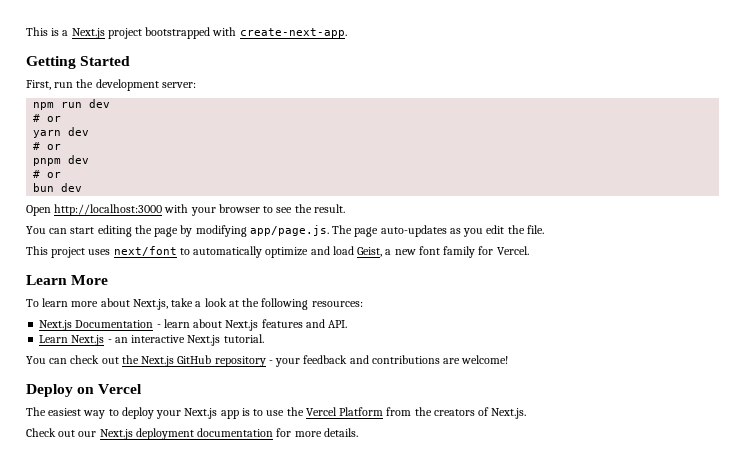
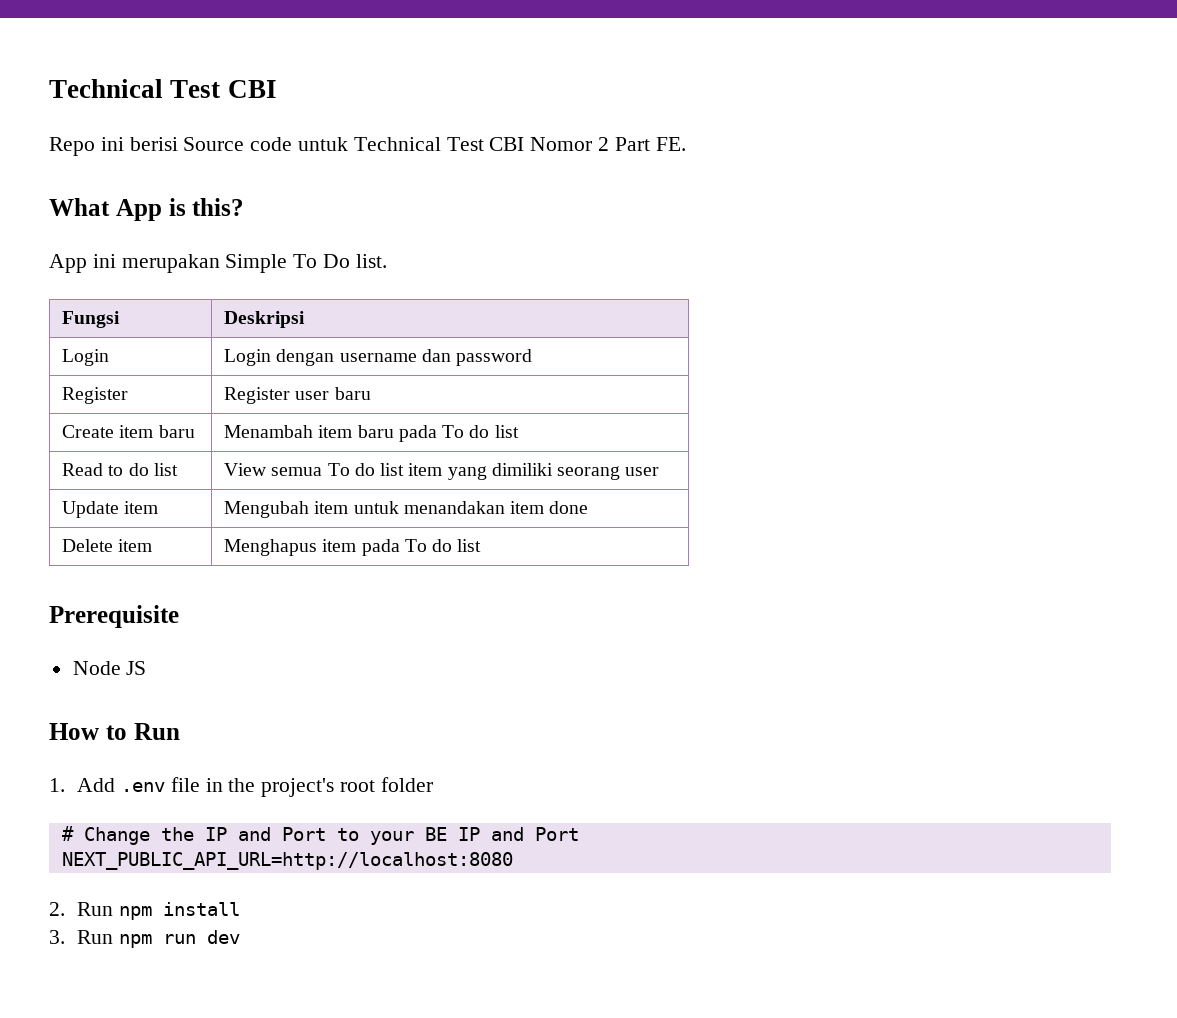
[26,27,347,39] [26,56,131,69] [26,79,196,91] [33,99,111,110] [33,114,62,122] [33,127,90,138] [33,142,62,150] [33,155,90,166] [33,170,62,178] [33,183,83,192] [26,204,345,216] [26,225,544,237] [26,246,529,258] [26,275,109,285] [26,298,363,310] [39,319,348,331] [39,334,264,346] [26,355,509,367] [26,384,143,397] [26,407,527,419] [26,428,358,440] This is a Next.js project bootstrapped with create-next-app. // Getting Started // First, run the development server: // npm run dev // # or // yarn dev // # or // pnpm dev // # or // bun dev // Open http://localhost:3000 with your browser to see the result. // You can start editing the page by modifying app/page.js. The page auto-updates as you edit the file. // This project uses next/font to automatically optimize and load Geist, a new font family for Vercel. // Learn More // To learn more about Next.js, take a look at the following resources: // Next.js Documentation - learn about Next.js features and API. // Learn Next.js - an interactive Next.js tutorial. // You can check out the Next.js GitHub repository - your feedback and contributions are welcome! // Deploy on Vercel // The easiest way to deploy your Next.js app is to use the Vercel Platform from the creators of Next.js. // Check out our Next.js deployment documentation for more details. -> [49,79,277,98] [49,137,686,156] [49,198,245,221] [49,254,387,273] [62,311,121,328] [224,311,306,328] [62,349,110,366] [224,349,533,366] [62,387,129,404] [224,387,371,404] [62,425,195,438] [224,425,519,442] [62,463,178,476] [224,463,660,480] [62,501,159,518] [224,501,589,518] [62,539,153,552] [224,539,482,556] [49,605,179,628] [72,661,147,675] [49,723,180,740] [49,777,433,797] [61,826,579,845] [61,852,513,870] [49,902,241,920] [49,930,241,948] Technical Test CBI // Repo ini berisi Source code untuk Technical Test CBI Nomor 2 Part FE. // What App is this? // App ini merupakan Simple To Do list. // Fungsi | Deskripsi // Login | Login dengan username dan password // Register | Register user baru // Create item baru | Menambah item baru pada To do list // Read to do list | View semua To do list item yang dimiliki seorang user // Update item | Mengubah item untuk menandakan item done // Delete item | Menghapus item pada To do list // Prerequisite // Node JS // How to Run // 1. Add .env file in the project's root folder // # Change the IP and Port to your BE IP and Port // NEXT_PUBLIC_API_URL=http://localhost:8080 // 2. Run npm install // 3. Run npm run dev

